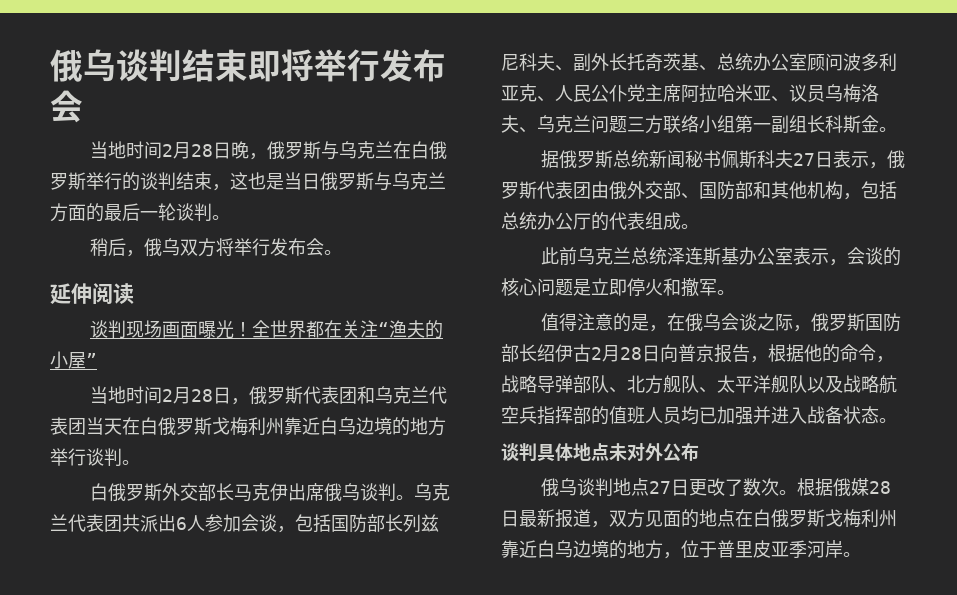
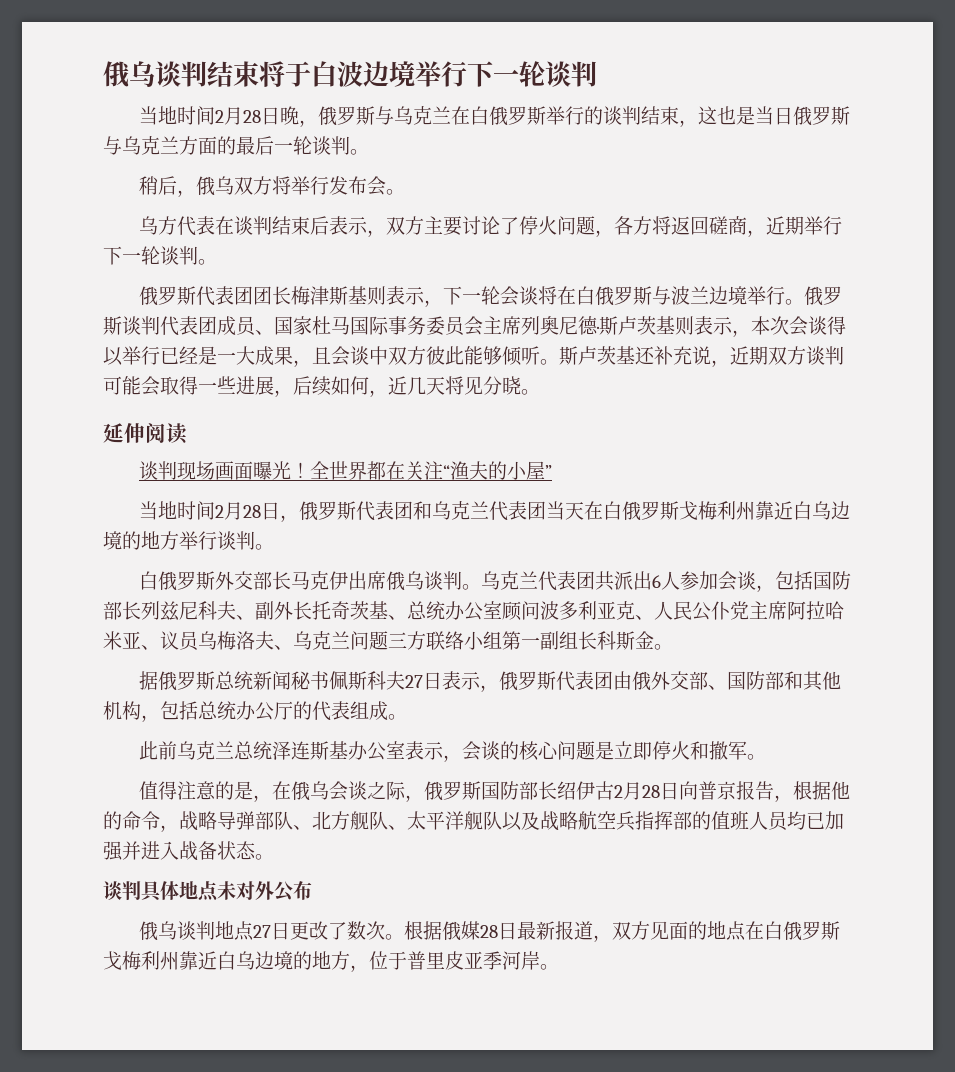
[248,49,446,82] [50,90,83,123] 即将举行发布会 -> [259,61,597,87] 将于白波边境举行下一轮谈判
(343, 252) none -> [138,216,842,237] [103,246,217,265] [138,286,842,307] [103,316,846,337] [103,346,844,367] [103,376,540,397] // 乌方代表在谈判结束后表示，双方主要讨论了停火问题，各方将返回磋商，近期举行下一轮谈判。 // 俄罗斯代表团团长梅津斯基则表示，下一轮会谈将在白俄罗斯与波兰边境举行。俄罗斯谈判代表团成员、国家杜马国际事务委员会主席列奥尼德·斯卢茨基则表示，本次会谈得以举行已经是一大成果，且会谈中双方彼此能够倾听。斯卢茨基还补充说，近期双方谈判可能会取得一些进展，后续如何，近几天将见分晓。

